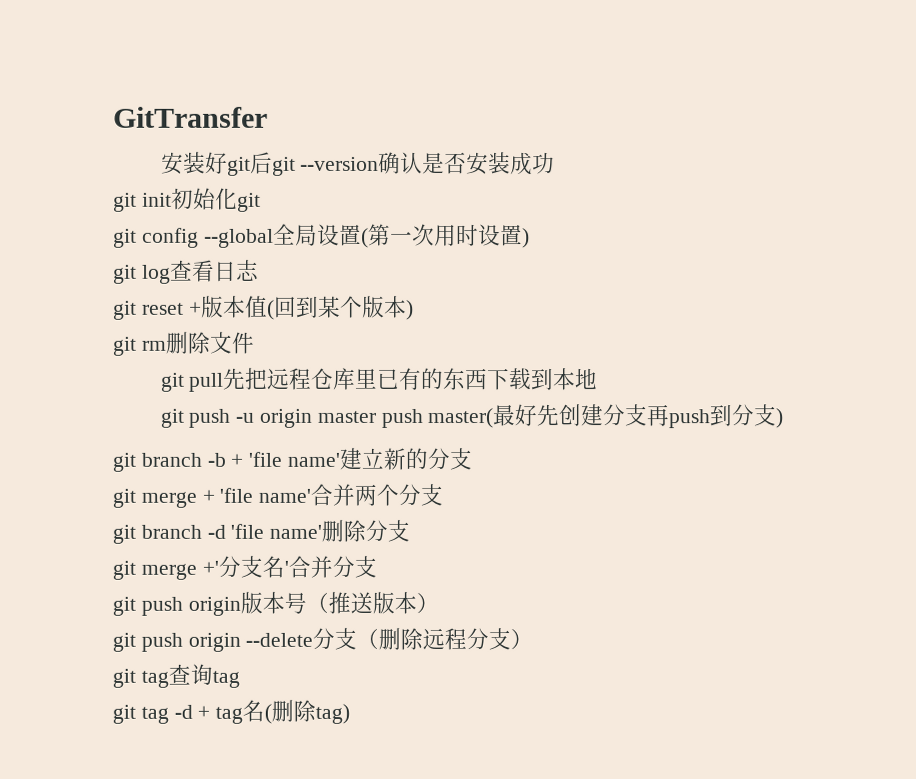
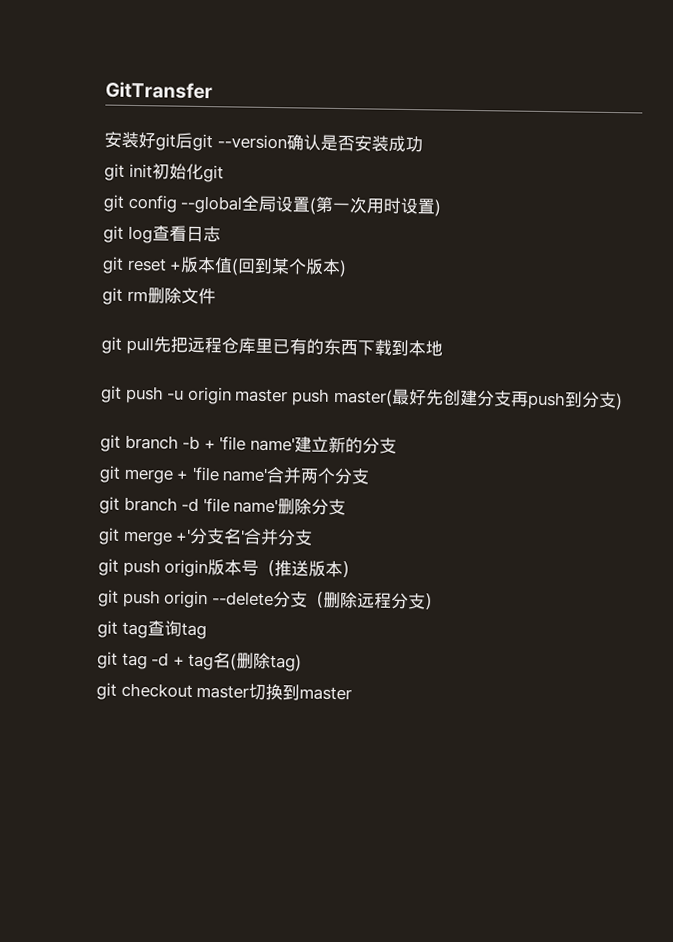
(351, 713) none -> [96,682,353,701] // git checkout master切换到master

